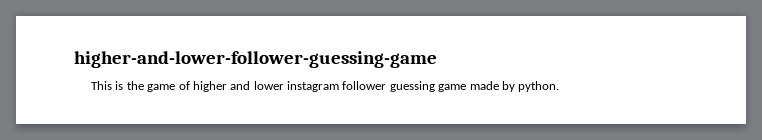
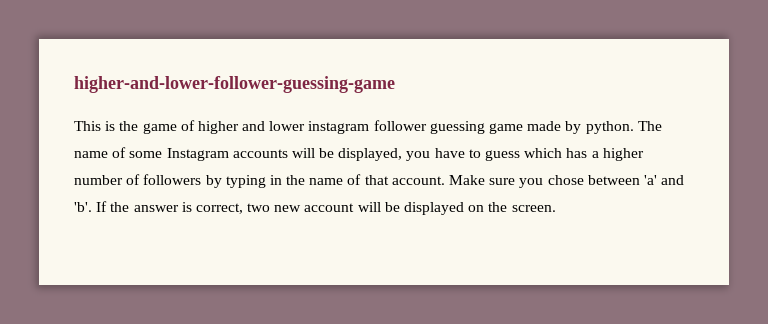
(560, 86) none -> [637,121,662,131] [74,147,644,161] [74,174,685,188] [74,201,556,215] The name of some Instagram accounts will be displayed, you have to guess which has a higher number of followers by typing in the name of that account. Make sure you chose between 'a' and 'b'. If the answer is correct, two new account will be displayed on the screen.

